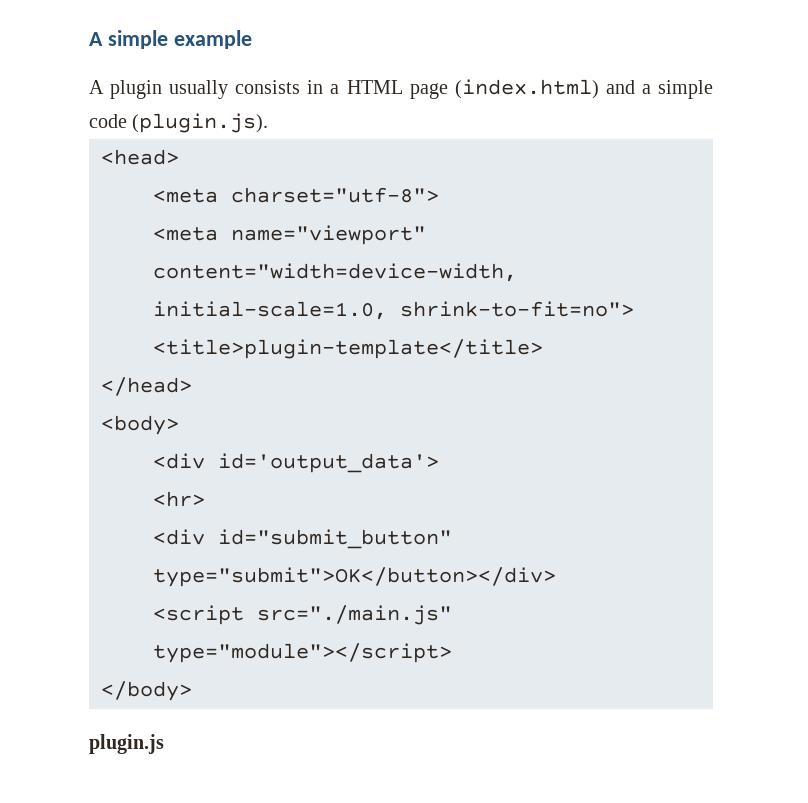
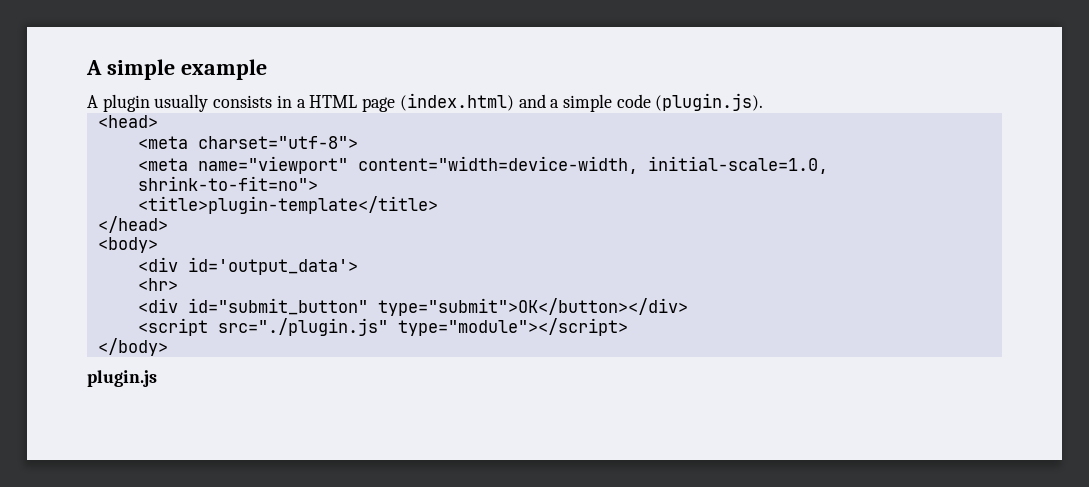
[257,605,452,625] src="./main.js" -> [217,318,388,336] src="./plugin.js"

